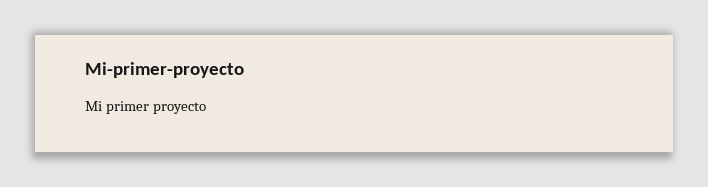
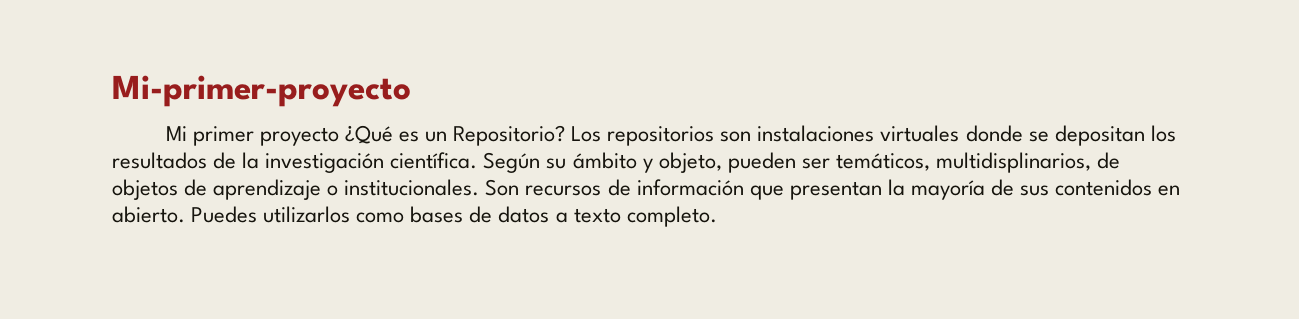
(206, 108) none -> [344,125,1176,146] [112,152,1121,173] [112,179,1181,200] [112,206,717,227] ¿Qué es un Repositorio? Los repositorios son instalaciones virtuales donde se depositan los resultados de la investigación científica. Según su ámbito y objeto, pueden ser temáticos, multidisplinarios, de objetos de aprendizaje o institucionales. Son recursos de información que presentan la mayoría de sus contenidos en abierto. Puedes utilizarlos como bases de datos a texto completo.

